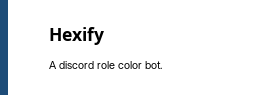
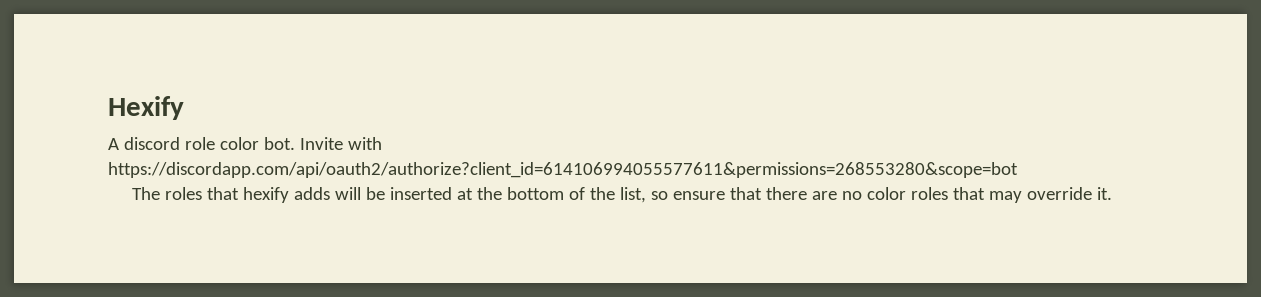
(162, 65) none -> [299,137,382,150] [108,162,1018,178] [132,187,1113,203] Invite with https://discordapp.com/api/oauth2/authorize?client_id=614106994055577611&permissions=268553280&scope=bot // The roles that hexify adds will be inserted at the bottom of the list, so ensure that there are no color roles that may override it.

